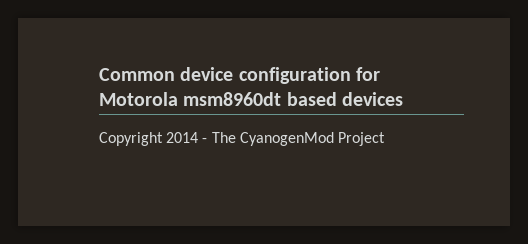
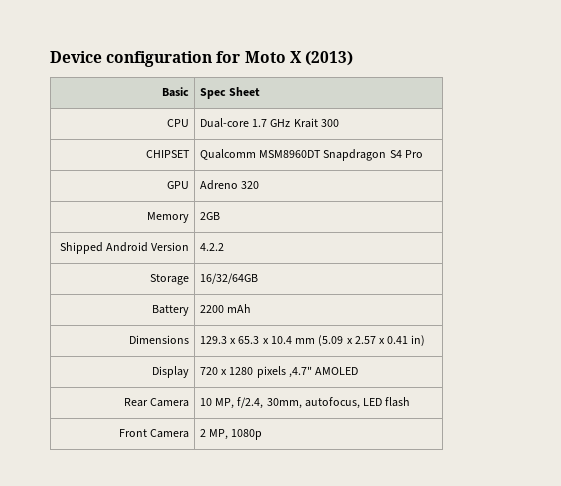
[99,67,380,84] [99,92,403,106] [99,132,385,146] Common device configuration for Motorola msm8960dt based devices // Copyright 2014 - The CyanogenMod Project -> [50,51,353,67] [162,87,190,97] [199,87,261,99] [167,119,190,127] [199,118,339,128] [146,150,191,158] [199,149,423,161] [167,181,190,189] [199,180,260,190] [147,212,190,223] [199,212,220,220] [59,242,190,254] [199,243,224,251] [150,274,190,285] [199,273,258,284] [152,305,190,316] [199,304,252,313] [129,335,190,344] [199,335,426,346] [152,366,190,378] [199,366,359,378] [123,398,190,407] [199,397,411,409] [118,429,190,438] [199,429,263,440] Device configuration for Moto X (2013) // Basic | Spec Sheet // CPU | Dual-core 1.7 GHz Krait 300 // CHIPSET | Qualcomm MSM8960DT Snapdragon S4 Pro // GPU | Adreno 320 // Memory | 2GB // Shipped Android Version | 4.2.2 // Storage | 16/32/64GB // Battery | 2200 mAh // Dimensions | 129.3 x 65.3 x 10.4 mm (5.09 x 2.57 x 0.41 in) // Display | 720 x 1280 pixels ,4.7" AMOLED // Rear Camera | 10 MP, f/2.4, 30mm, autofocus, LED flash // Front Camera | 2 MP, 1080p

